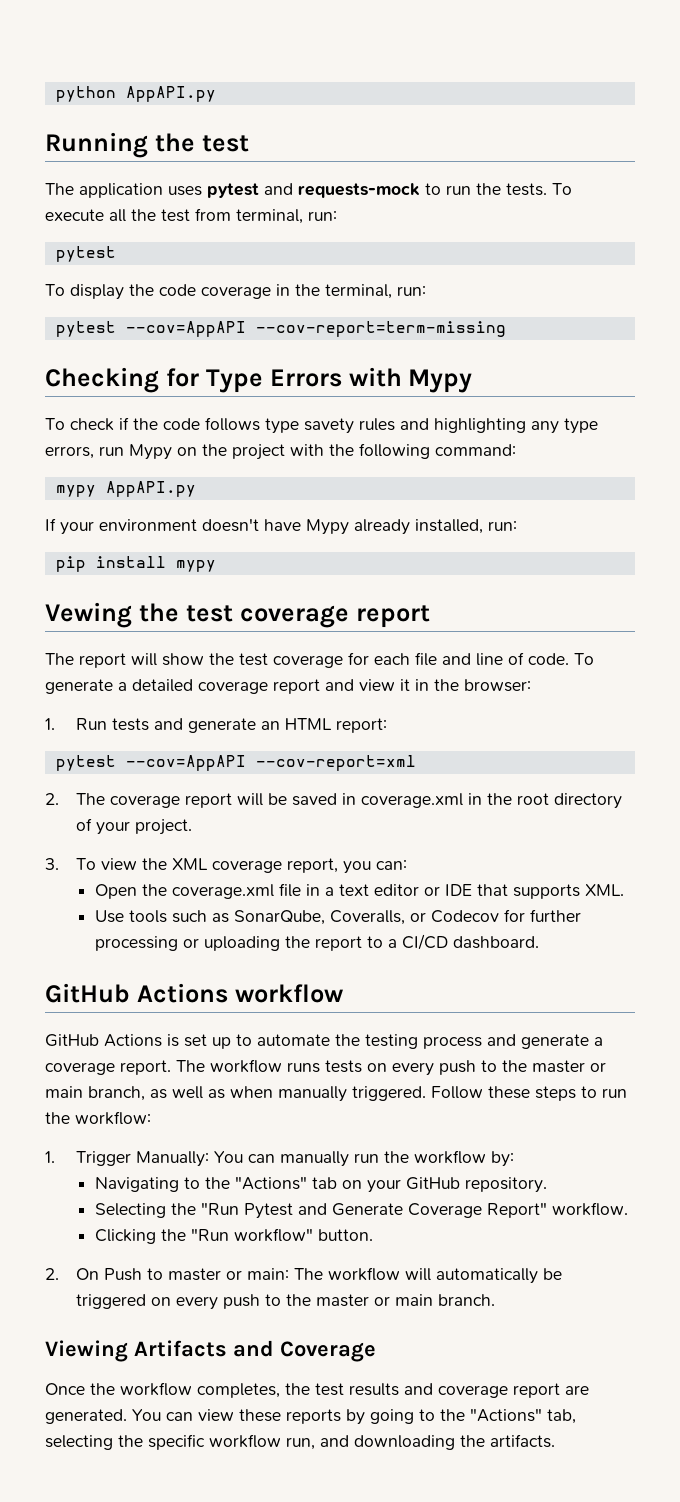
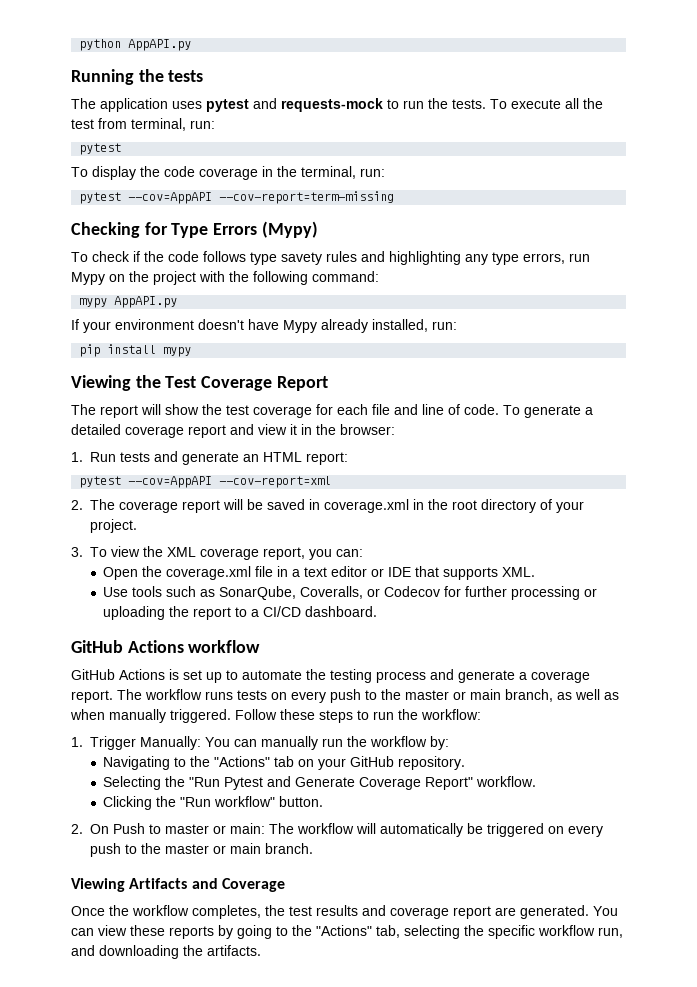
[201,135,249,152] test -> [168,70,204,82] tests
[348,367,473,393] with Mypy -> [261,221,318,238] (Mypy)
[45,602,430,628] Vewing the test coverage report -> [71,375,328,391] Viewing the Test Coverage Report

